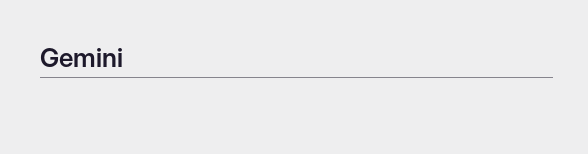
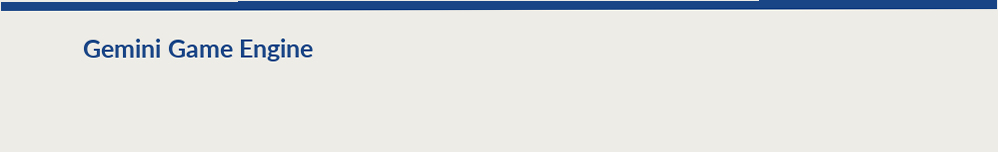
(123, 57) none -> [166,38,314,62] Game Engine

